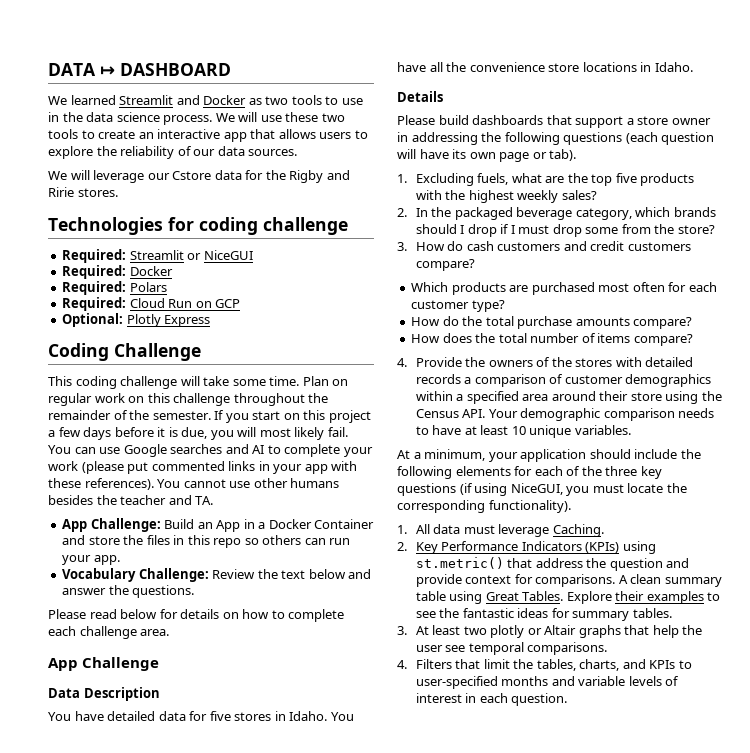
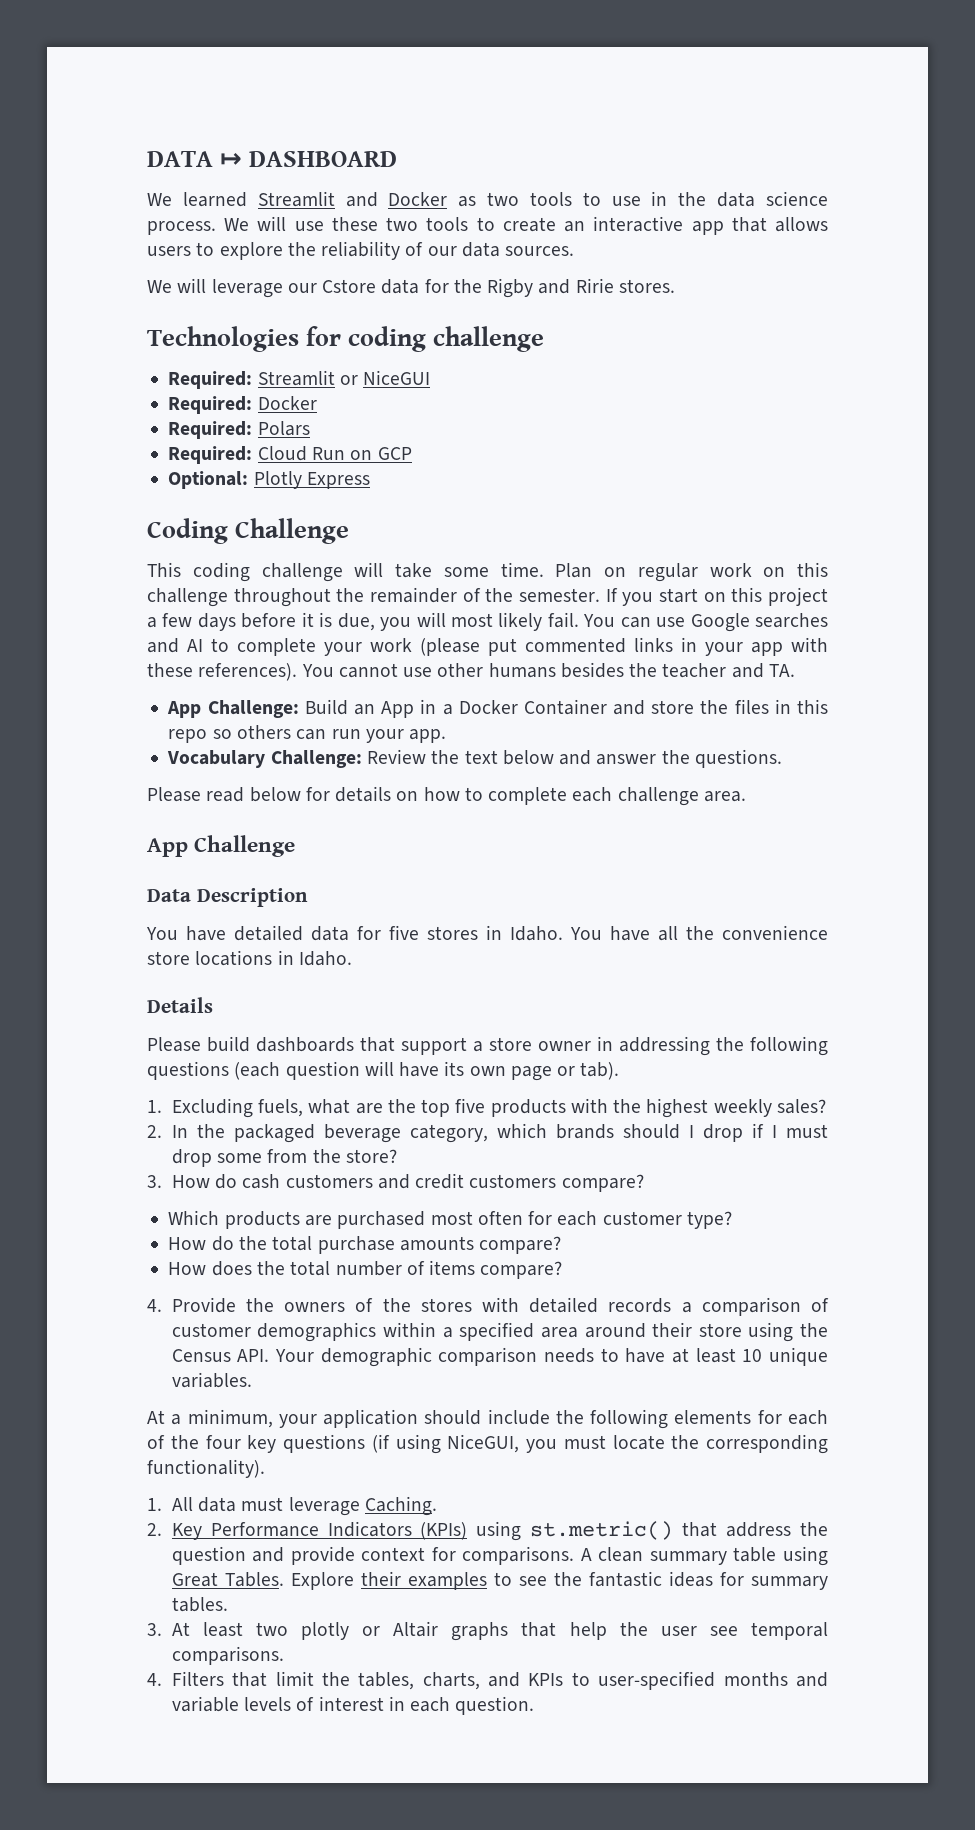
[605,466,638,476] three -> [205,1435,241,1449] four

